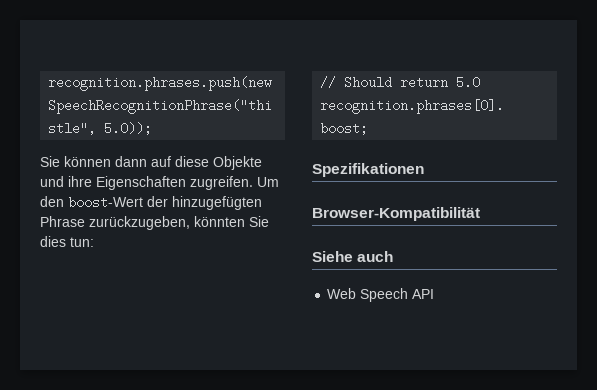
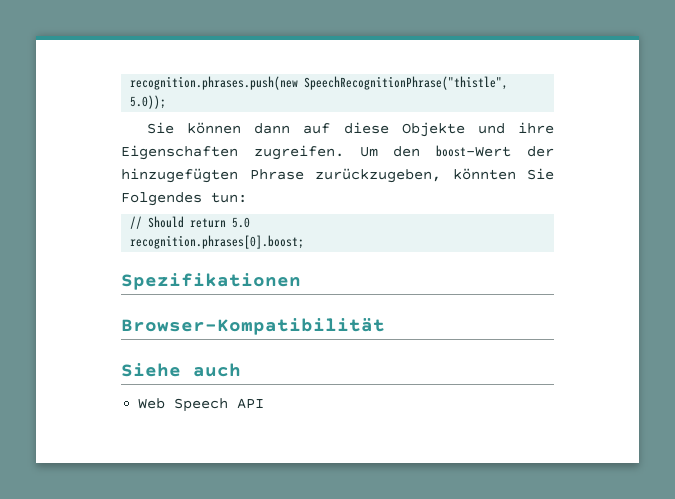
[40,236,66,247] dies -> [121,192,202,206] Folgendes

